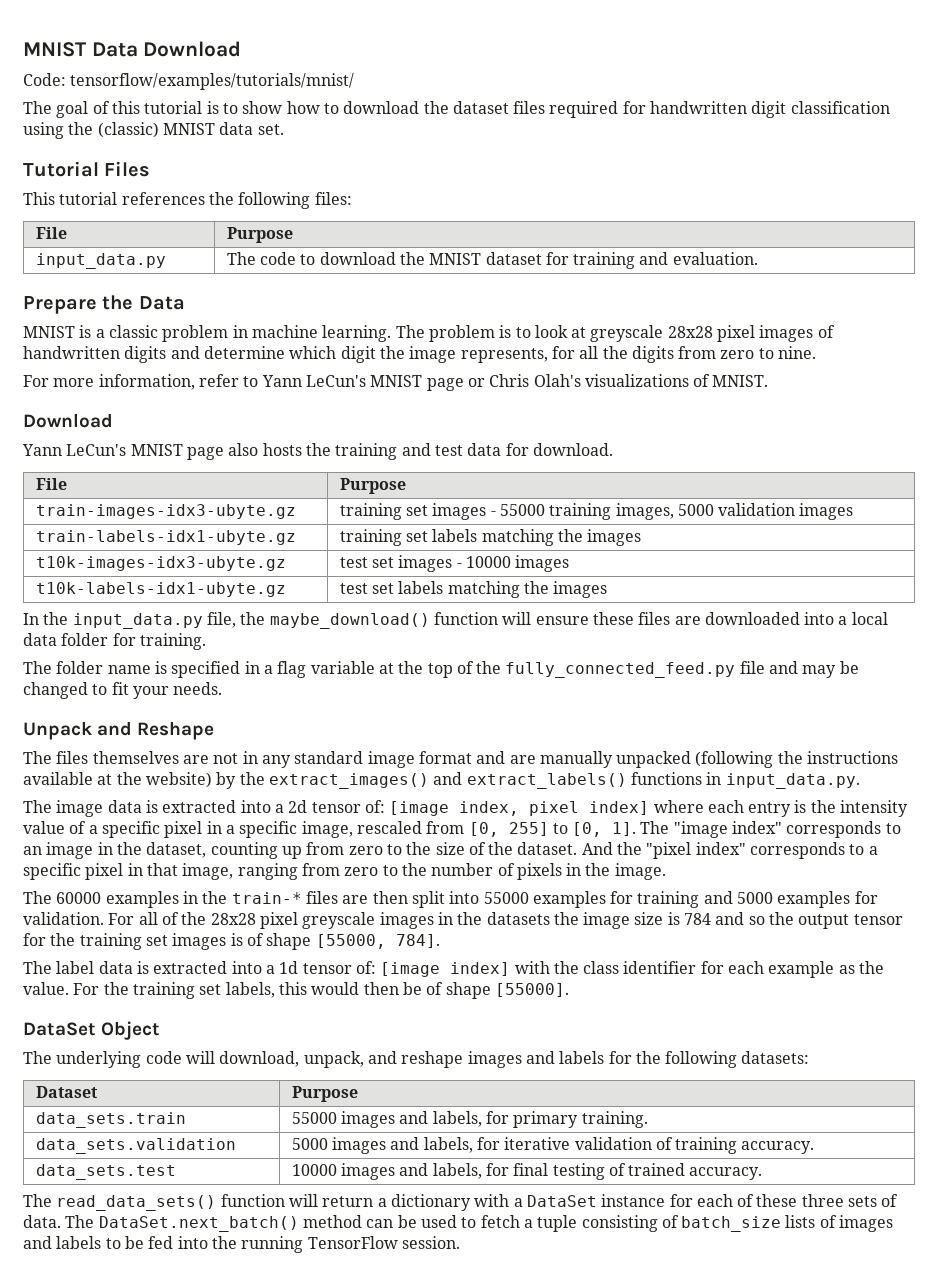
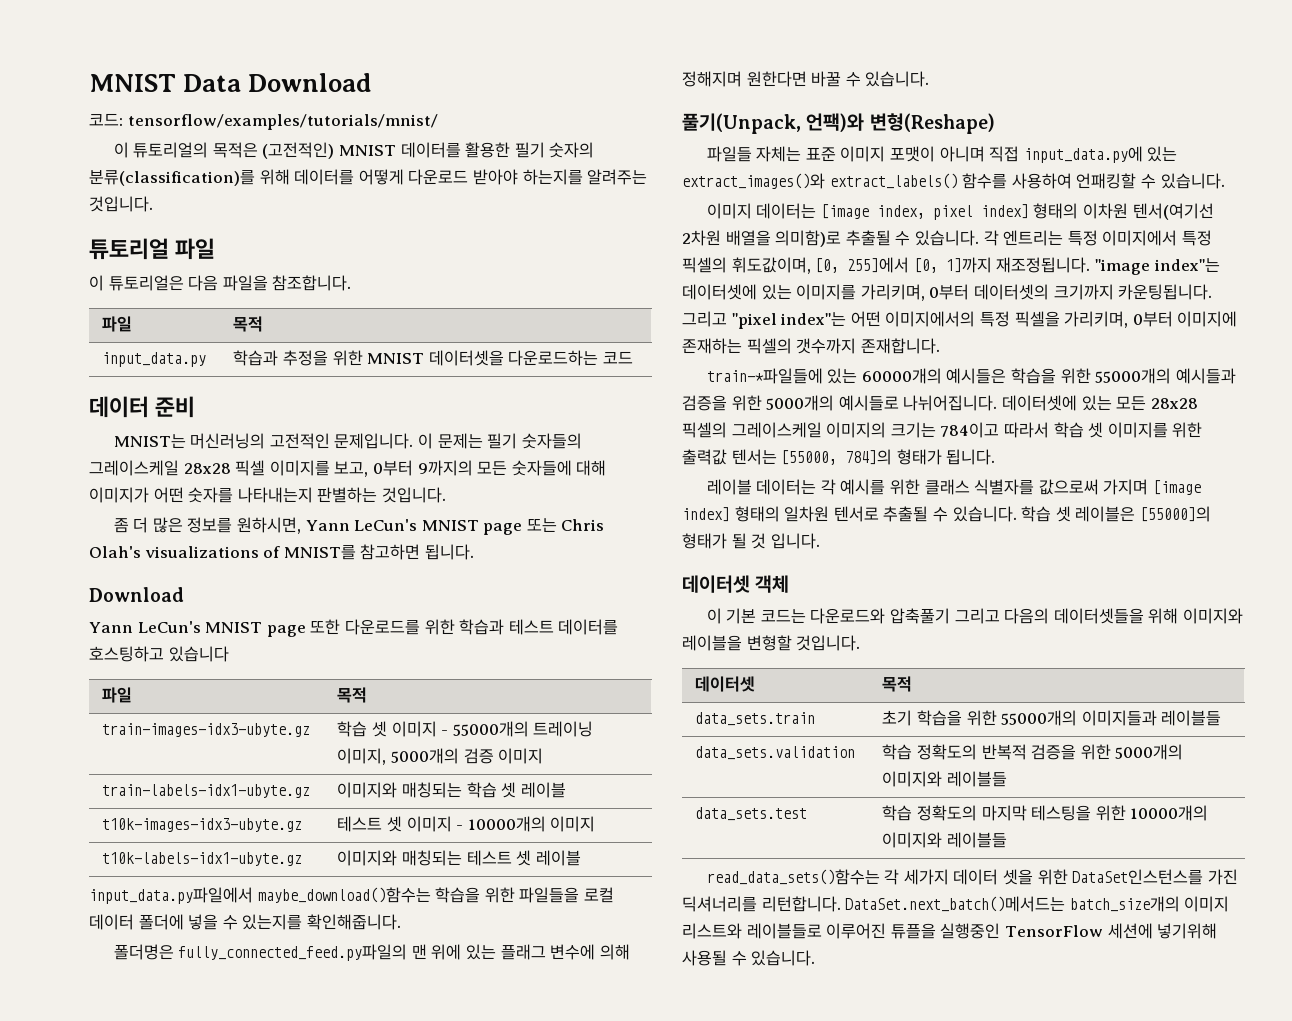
[23,73,66,86] Code: -> [89,113,123,126] 코드:
[23,101,890,118] [23,122,284,139] [23,161,151,177] [23,192,352,209] [35,227,67,239] [226,227,293,243] [35,253,166,269] [226,252,758,269] [23,295,185,314] [23,325,835,342] [23,346,817,363] [23,374,485,391] The goal of this tutorial is to show how to download the dataset files required for handwritten digit classification using the (classic) MNIST data set. // Tutorial Files // This tutorial references the following files: // File | Purpose // input_data.py | The code to download the MNIST dataset for training and evaluation. // Prepare the Data // MNIST is a classic problem in machine learning. The problem is to look at greyscale 28x28 pixel images of handwritten digits and determine which digit the image represents, for all the digits from zero to nine. // For more information, refer to Yann LeCun's MNIST page or -> [113,142,595,159] [89,169,648,186] [89,196,153,212] [89,238,216,260] [89,275,352,291] [102,316,133,332] [233,316,264,332] [102,352,207,367] [233,350,633,366] [89,396,196,418] [113,433,582,449] [89,460,607,477] [89,487,446,503] [113,517,557,535] 이 튜토리얼의 목적은 (고전적인) MNIST 데이터를 활용한 필기 숫자의 분류(classification)를 위해 데이터를 어떻게 다운로드 받아야 하는지를 알려주는 것입니다. // 튜토리얼 파일 // 이 튜토리얼은 다음 파일을 참조합니다. // 파일 | 목적 // input_data.py | 학습과 추정을 위한 MNIST 데이터셋을 다운로드하는 코드 // 데이터 준비 // MNIST는 머신러닝의 고전적인 문제입니다. 이 문제는 필기 숫자들의 그레이스케일 28x28 픽셀 이미지를 보고, 0부터 9까지의 모든 숫자들에 대해 이미지가 어떤 숫자를 나타내는지 판별하는 것입니다. // 좀 더 많은 정보를 원하시면, Yann LeCun's MNIST page 또는
[712,375,769,387] MNIST. -> [283,544,474,560] MNIST를 참고하면 됩니다.
[228,443,613,460] [35,478,67,490] [339,478,406,494] [35,504,296,519] [339,503,854,520] [35,530,296,545] [339,529,642,546] [35,556,286,571] [339,555,570,572] [35,582,286,597] [339,581,608,598] [23,612,888,629] [23,633,206,650] [23,661,859,678] [23,682,223,699] [23,721,215,740] [23,751,899,768] [23,772,860,789] [23,800,909,817] [23,821,901,838] [23,842,878,859] [23,863,666,880] [23,891,878,908] [23,912,903,929] [23,933,440,950] [23,961,885,978] [23,982,569,999] [23,1021,161,1040] [23,1051,810,1068] [35,1086,98,1098] [291,1086,358,1102] [35,1112,186,1128] [291,1111,648,1128] [35,1138,236,1154] [291,1137,815,1154] [35,1164,176,1180] [291,1163,763,1180] [23,1194,899,1211] [23,1215,894,1232] [23,1236,460,1253] also hosts the training and test data for download. // File | Purpose // train-images-idx3-ubyte.gz | training set images - 55000 training images, 5000 validation images // train-labels-idx1-ubyte.gz | training set labels matching the images // t10k-images-idx3-ubyte.gz | test set images - 10000 images // t10k-labels-idx1-ubyte.gz | test set labels matching the images // In the input_data.py file, the maybe_download() function will ensure these files are downloaded into a local data folder for training. // The folder name is specified in a flag variable at the top of the fully_connected_feed.py file and may be changed to fit your needs. // Unpack and Reshape // The files themselves are not in any standard image format and are manually unpacked (following the instructions available at the website) by the extract_images() and extract_labels() functions in input_data.py. // The image data is extracted into a 2d tensor of: [image index, pixel index] where each entry is the intensity value of a specific pixel in a specific image, rescaled from [0, 255] to [0, 1]. The "image index" corresponds to an image in the dataset, counting up from zero to the size of the dataset. And the "pixel index" corresponds to a specific pixel in that image, ranging from zero to the number of pixels in the image. // The 60000 examples in the train-* files are then split into 55000 examples for training and 5000 examples for validation. For all of the 28x28 pixel greyscale images in the datasets the image size is 784 and so the output tensor for the training set images is of shape [55000, 784]. // The label data is extracted into a 1d tensor of: [image index] with the class identifier for each example as the value. For the training set labels, this would then be of shape [55000]. // DataSet Object // The underlying code will download, unpack, and reshape images and labels for the following datasets: // Dataset | Purpose // data_sets.train | 55000 images and labels, for primary training. // data_sets.validation | 5000 images and labels, for iterative validation of training accuracy. // data_sets.test | 10000 images and labels, for final testing of trained accuracy. // The read_data_sets() function will return a dictionary with a DataSet instance for each of these three sets of data. The DataSet.next_batch() method can be used to fetch a tuple consisting of batch_size lists of images and labels to be fed into the running TensorFlow session. -> [310,619,619,635] [89,646,229,662] [102,687,133,703] [337,687,368,703] [102,723,311,737] [337,721,594,737] [337,748,544,765] [102,784,311,798] [337,782,566,798] [102,818,303,832] [337,816,596,832] [102,852,303,866] [337,850,581,866] [89,887,614,904] [89,914,401,930] [113,944,630,961] [682,71,930,87] [682,113,995,134] [706,146,1178,163] [682,173,1225,189] [706,203,1214,220] [682,230,1212,247] [682,257,1220,275] [682,284,1213,301] [682,311,1238,329] [682,338,940,354] [706,368,1236,384] [682,395,1198,411] [682,422,1203,438] [682,449,996,465] [706,479,1201,495] [682,506,1211,522] [682,533,820,549] [682,575,790,593] [706,608,1243,624] [682,635,861,651] [695,676,756,692] [882,676,913,692] [695,712,816,726] [882,710,1222,726] [695,746,856,760] [882,744,1184,760] [882,771,1008,787] [695,807,808,821] [882,805,1209,821] [882,832,1008,848] [706,869,1238,885] [682,896,1230,912] [682,923,1218,939] [682,950,816,966] 또한 다운로드를 위한 학습과 테스트 데이터를 호스팅하고 있습니다 // 파일 | 목적 // train-images-idx3-ubyte.gz | 학습 셋 이미지 - 55000개의 트레이닝 이미지, 5000개의 검증 이미지 // train-labels-idx1-ubyte.gz | 이미지와 매칭되는 학습 셋 레이블 // t10k-images-idx3-ubyte.gz | 테스트 셋 이미지 - 10000개의 이미지 // t10k-labels-idx1-ubyte.gz | 이미지와 매칭되는 테스트 셋 레이블 // input_data.py파일에서 maybe_download()함수는 학습을 위한 파일들을 로컬 데이터 폴더에 넣을 수 있는지를 확인해줍니다. // 폴더명은 fully_connected_feed.py파일의 맨 위에 있는 플래그 변수에 의해 정해지며 원한다면 바꿀 수 있습니다. // 풀기(Unpack, 언팩)와 변형(Reshape) // 파일들 자체는 표준 이미지 포맷이 아니며 직접 input_data.py에 있는 extract_images()와 extract_labels() 함수를 사용하여 언패킹할 수 있습니다. // 이미지 데이터는 [image index, pixel index] 형태의 이차원 텐서(여기선 2차원 배열을 의미함)로 추출될 수 있습니다. 각 엔트리는 특정 이미지에서 특정 픽셀의 휘도값이며, [0, 255]에서 [0, 1]까지 재조정됩니다. "image index"는 데이터셋에 있는 이미지를 가리키며, 0부터 데이터셋의 크기까지 카운팅됩니다. 그리고 "pixel index"는 어떤 이미지에서의 특정 픽셀을 가리키며, 0부터 이미지에 존재하는 픽셀의 갯수까지 존재합니다. // train-*파일들에 있는 60000개의 예시들은 학습을 위한 55000개의 예시들과 검증을 위한 5000개의 예시들로 나뉘어집니다. 데이터셋에 있는 모든 28x28 픽셀의 그레이스케일 이미지의 크기는 784이고 따라서 학습 셋 이미지를 위한 출력값 텐서는 [55000, 784]의 형태가 됩니다. // 레이블 데이터는 각 예시를 위한 클래스 식별자를 값으로써 가지며 [image index] 형태의 일차원 텐서로 추출될 수 있습니다. 학습 셋 레이블은 [55000]의 형태가 될 것 입니다. // 데이터셋 객체 // 이 기본 코드는 다운로드와 압축풀기 그리고 다음의 데이터셋들을 위해 이미지와 레이블을 변형할 것입니다. // 데이터셋 | 목적 // data_sets.train | 초기 학습을 위한 55000개의 이미지들과 레이블들 // data_sets.validation | 학습 정확도의 반복적 검증을 위한 5000개의 이미지와 레이블들 // data_sets.test | 학습 정확도의 마지막 테스팅을 위한 10000개의 이미지와 레이블들 // read_data_sets()함수는 각 세가지 데이터 셋을 위한 DataSet인스턴스를 가진 딕셔너리를 리턴합니다. DataSet.next_batch()메서드는 batch_size개의 이미지 리스트와 레이블들로 이루어진 튜플을 실행중인 TensorFlow 세션에 넣기위해 사용될 수 있습니다.

